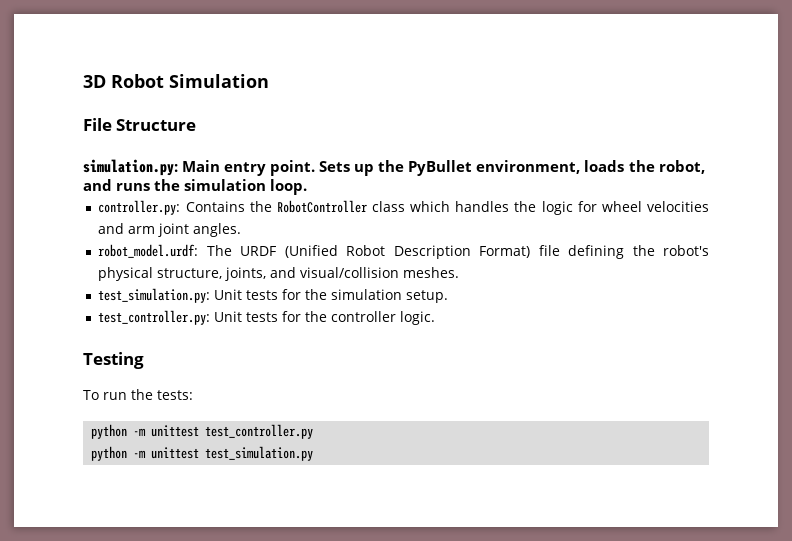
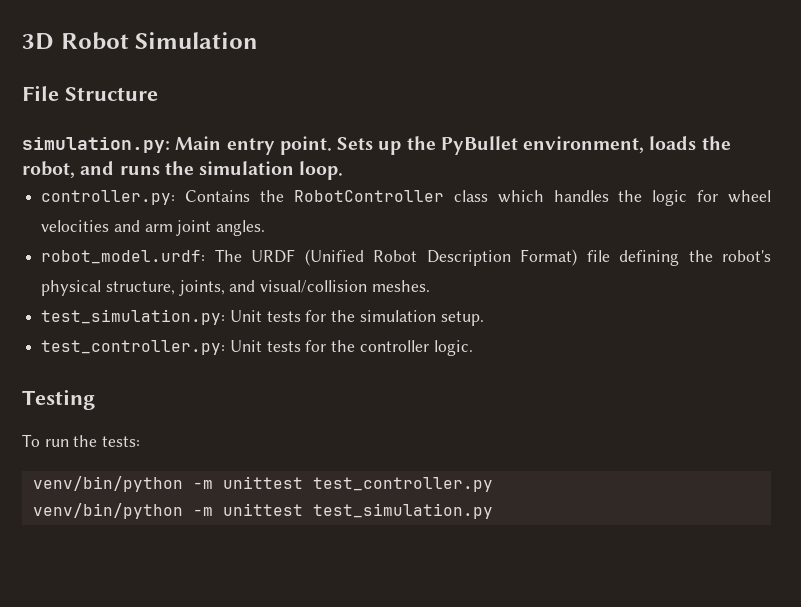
[91,424,128,439] python -> [32,476,183,492] venv/bin/python
[91,446,128,461] python -> [32,503,183,519] venv/bin/python

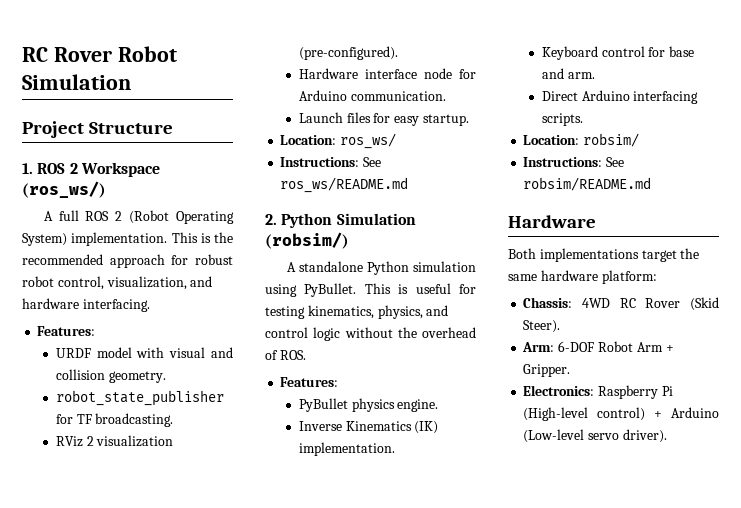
[22,33,54,50] 3D -> [22,47,112,62] RC Rover
[22,85,59,101] File -> [22,121,84,138] Project
[22,136,731,155] [22,161,344,180] [41,190,771,206] [41,220,266,236] [41,249,772,266] [41,280,430,296] [41,309,484,326] [41,340,473,356] [22,389,95,410] [22,434,141,447] [32,476,493,492] [32,503,493,519] simulation.py: Main entry point. Sets up the PyBullet environment, loads the robot, and runs the simulation loop. // controller.py: Contains the RobotController class which handles the logic for wheel velocities and arm joint angles. // robot_model.urdf: The URDF (Unified Robot Description Format) file defining the robot's physical structure, joints, and visual/collision meshes. // test_simulation.py: Unit tests for the simulation setup. // test_controller.py: Unit tests for the controller logic. // Testing // To run the tests: // venv/bin/python -m unittest test_controller.py // venv/bin/python -m unittest test_simulation.py -> [22,162,160,177] [22,181,106,198] [43,210,234,224] [22,232,233,246] [22,254,233,268] [22,276,213,290] [22,298,150,312] [37,326,96,336] [55,347,233,358] [55,369,166,383] [55,390,224,406] [55,413,174,427] [55,435,174,447] [298,46,398,60] [298,68,476,79] [298,90,446,101] [298,112,469,126] [280,133,397,149] [280,157,382,167] [280,177,409,193] [265,213,416,228] [265,232,349,249] [286,261,476,275] [265,283,476,297] [265,305,449,319] [265,327,476,341] [265,350,306,360] [280,377,339,387] [298,398,439,412] [298,421,439,434] [298,442,395,456] [541,46,695,60] [541,68,595,79] [541,90,699,104] [541,113,583,126] [523,133,640,147] [523,157,625,167] [523,177,652,191] [508,215,596,228] [508,248,700,262] [508,270,657,284] [523,297,719,311] [523,320,561,333] [522,341,674,352] [523,364,571,377] [523,385,673,399] [523,407,719,421] [523,429,667,443] 1. ROS 2 Workspace (ros_ws/) // A full ROS 2 (Robot Operating System) implementation. This is the recommended approach for robust robot control, visualization, and hardware interfacing. // Features: // URDF model with visual and collision geometry. // robot_state_publisher for TF broadcasting. // RViz 2 visualization (pre-configured). // Hardware interface node for Arduino communication. // Launch files for easy startup. // Location: ros_ws/ // Instructions: See ros_ws/README.md // 2. Python Simulation (robsim/) // A standalone Python simulation using PyBullet. This is useful for testing kinematics, physics, and control logic without the overhead of ROS. // Features: // PyBullet physics engine. // Inverse Kinematics (IK) implementation. // Keyboard control for base and arm. // Direct Arduino interfacing scripts. // Location: robsim/ // Instructions: See robsim/README.md // Hardware // Both implementations target the same hardware platform: // Chassis: 4WD RC Rover (Skid Steer). // Arm: 6-DOF Robot Arm + Gripper. // Electronics: Raspberry Pi (High-level control) + Arduino (Low-level servo driver).

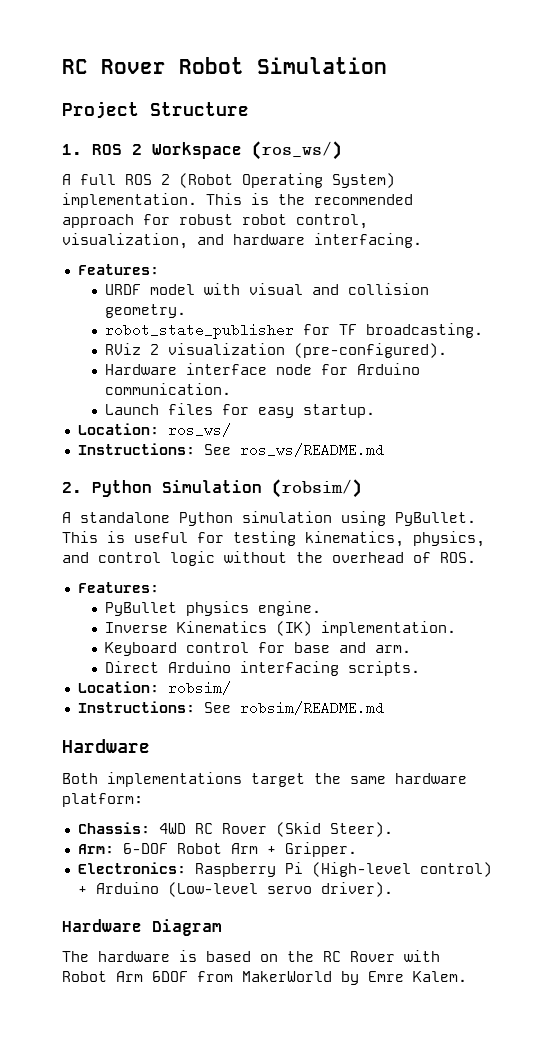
(667, 436) none -> [62,919,222,936] [62,950,440,962] [62,971,467,985] // Hardware Diagram // The hardware is based on the RC Rover with Robot Arm 6DOF from MakerWorld by Emre Kalem.

